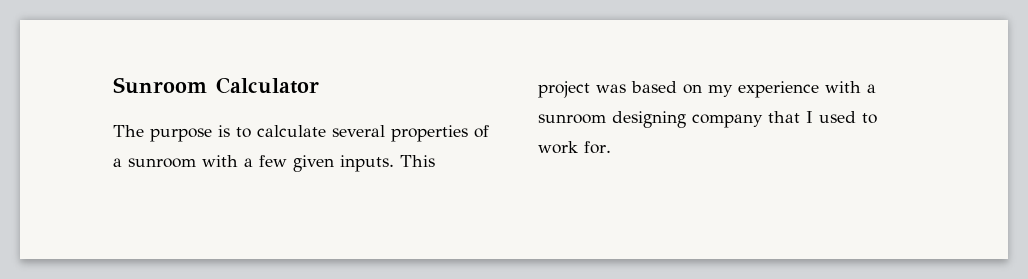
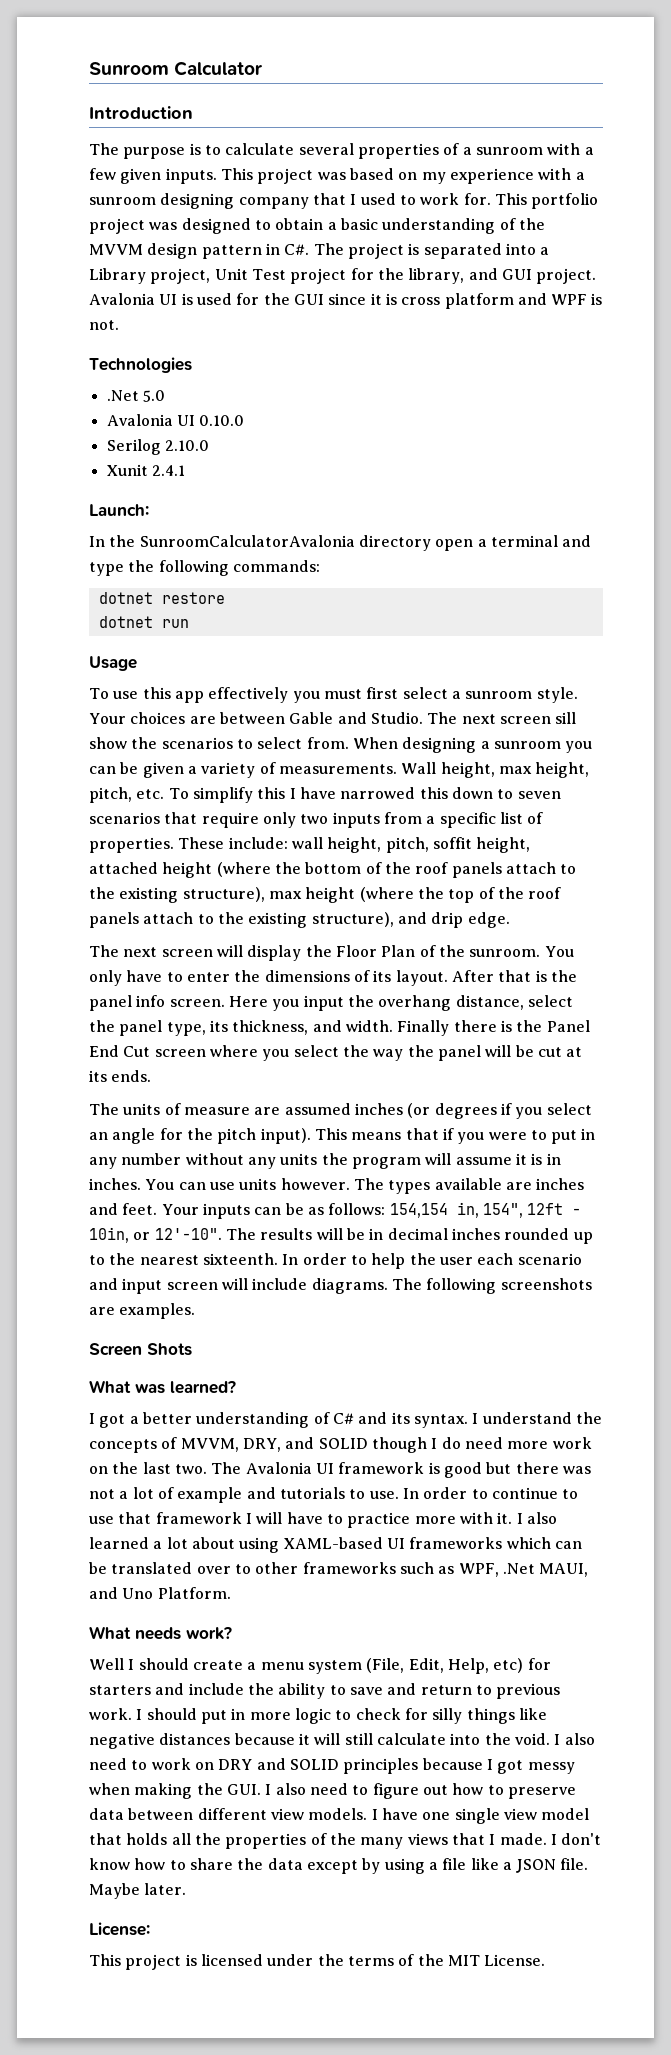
(319, 85) none -> [89,106,193,119] // Introduction
(611, 147) none -> [494,193,599,209] [89,218,545,234] [89,243,550,259] [89,268,597,284] [89,293,603,309] [89,320,119,330] [89,357,192,373] [106,390,165,402] [106,414,245,426] [106,439,209,455] [106,464,185,476] [89,504,149,516] [89,535,592,551] [89,560,320,576] [98,592,225,604] [98,616,189,628] [89,656,137,671] [89,687,578,703] [89,712,577,724] [89,737,593,753] [89,762,590,778] [89,787,561,803] [89,812,544,828] [89,837,531,853] [89,862,577,878] [89,887,562,903] [89,912,510,928] [89,945,574,961] [89,970,577,986] [89,995,573,1011] [89,1020,590,1036] [89,1045,583,1061] [89,1070,152,1082] [89,1103,592,1119] [89,1128,596,1144] [89,1153,561,1169] [89,1178,585,1194] [89,1202,582,1219] [89,1227,593,1244] [89,1253,582,1269] [89,1278,592,1294] [89,1303,196,1319] [89,1343,192,1356] [89,1380,236,1394] [89,1412,602,1428] [89,1437,592,1453] [89,1462,591,1478] [89,1487,579,1503] [89,1512,557,1528] [89,1537,582,1553] [89,1562,589,1577] [89,1587,231,1599] [89,1626,232,1640] [89,1658,551,1674] [89,1683,561,1699] [89,1708,547,1724] [89,1733,595,1749] [89,1758,575,1774] [89,1783,576,1799] [89,1808,590,1824] [89,1833,602,1849] [89,1858,589,1874] [89,1883,187,1899] [89,1922,150,1936] [89,1954,546,1970] This portfolio project was designed to obtain a basic understanding of the MVVM design pattern in C#. The project is separated into a Library project, Unit Test project for the library, and GUI project. Avalonia UI is used for the GUI since it is cross platform and WPF is not. // Technologies // .Net 5.0 // Avalonia UI 0.10.0 // Serilog 2.10.0 // Xunit 2.4.1 // Launch: // In the SunroomCalculatorAvalonia directory open a terminal and type the following commands: // dotnet restore // dotnet run // Usage // To use this app effectively you must first select a sunroom style. Your choices are between Gable and Studio. The next screen sill show the scenarios to select from. When designing a sunroom you can be given a variety of measurements. Wall height, max height, pitch, etc. To simplify this I have narrowed this down to seven scenarios that require only two inputs from a specific list of properties. These include: wall height, pitch, soffit height, attached height (where the bottom of the roof panels attach to the existing structure), max height (where the top of the roof panels attach to the existing structure), and drip edge. // The next screen will display the Floor Plan of the sunroom. You only have to enter the dimensions of its layout. After that is the panel info screen. Here you input the overhang distance, select the panel type, its thickness, and width. Finally there is the Panel End Cut screen where you select the way the panel will be cut at its ends. // The units of measure are assumed inches (or degrees if you select an angle for the pitch input). This means that if you were to put in any number without any units the program will assume it is in inches. You can use units however. The types available are inches and feet. Your inputs can be as follows: 154,154 in, 154", 12ft - 10in, or 12'-10". The results will be in decimal inches rounded up to the nearest sixteenth. In order to help the user each scenario and input screen will include diagrams. The following screenshots are examples. // Screen Shots // What was learned? // I got a better understanding of C# and its syntax. I understand the concepts of MVVM, DRY, and SOLID though I do need more work on the last two. The Avalonia UI framework is good but there was not a lot of example and tutorials to use. In order to continue to use that framework I will have to practice more with it. I also learned a lot about using XAML-based UI frameworks which can be translated over to other frameworks such as WPF, .Net MAUI, and Uno Platform. // What needs work? // Well I should create a menu system (File, Edit, Help, etc) for starters and include the ability to save and return to previous work. I should put in more logic to check for silly things like negative distances because it will still calculate into the void. I also need to work on DRY and SOLID principles because I got messy when making the GUI. I also need to figure out how to preserve data between different view models. I have one single view model that holds all the properties of the many views that I made. I don't know how to share the data except by using a file like a JSON file. Maybe later. // License: // This project is licensed under the terms of the MIT License.

